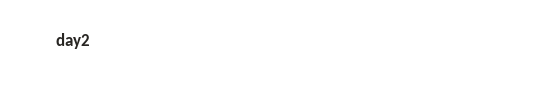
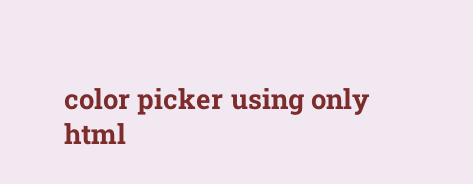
[56,33,90,49] day2 -> [64,88,371,115] [64,123,126,145] color picker using only html

